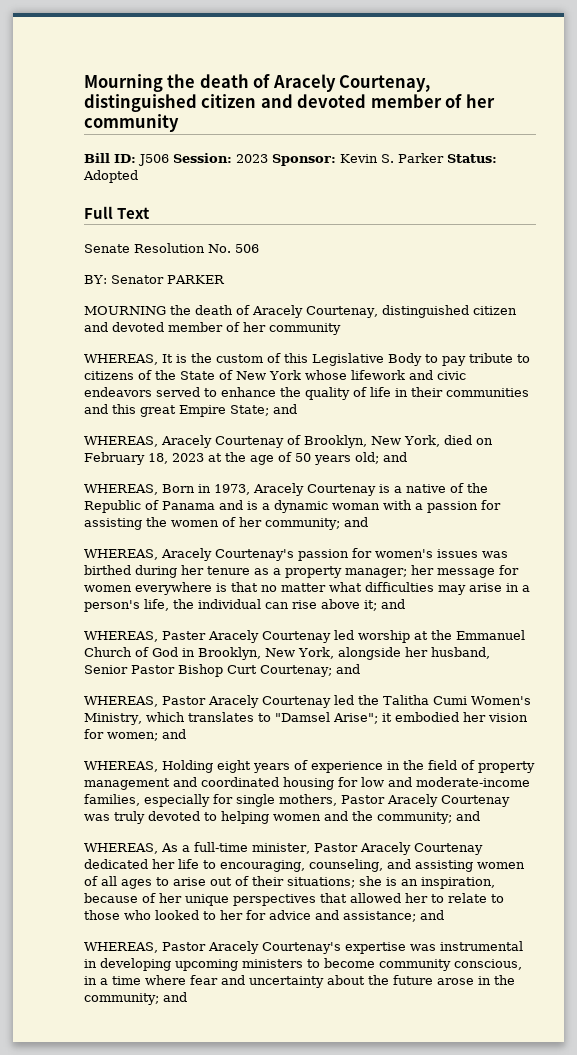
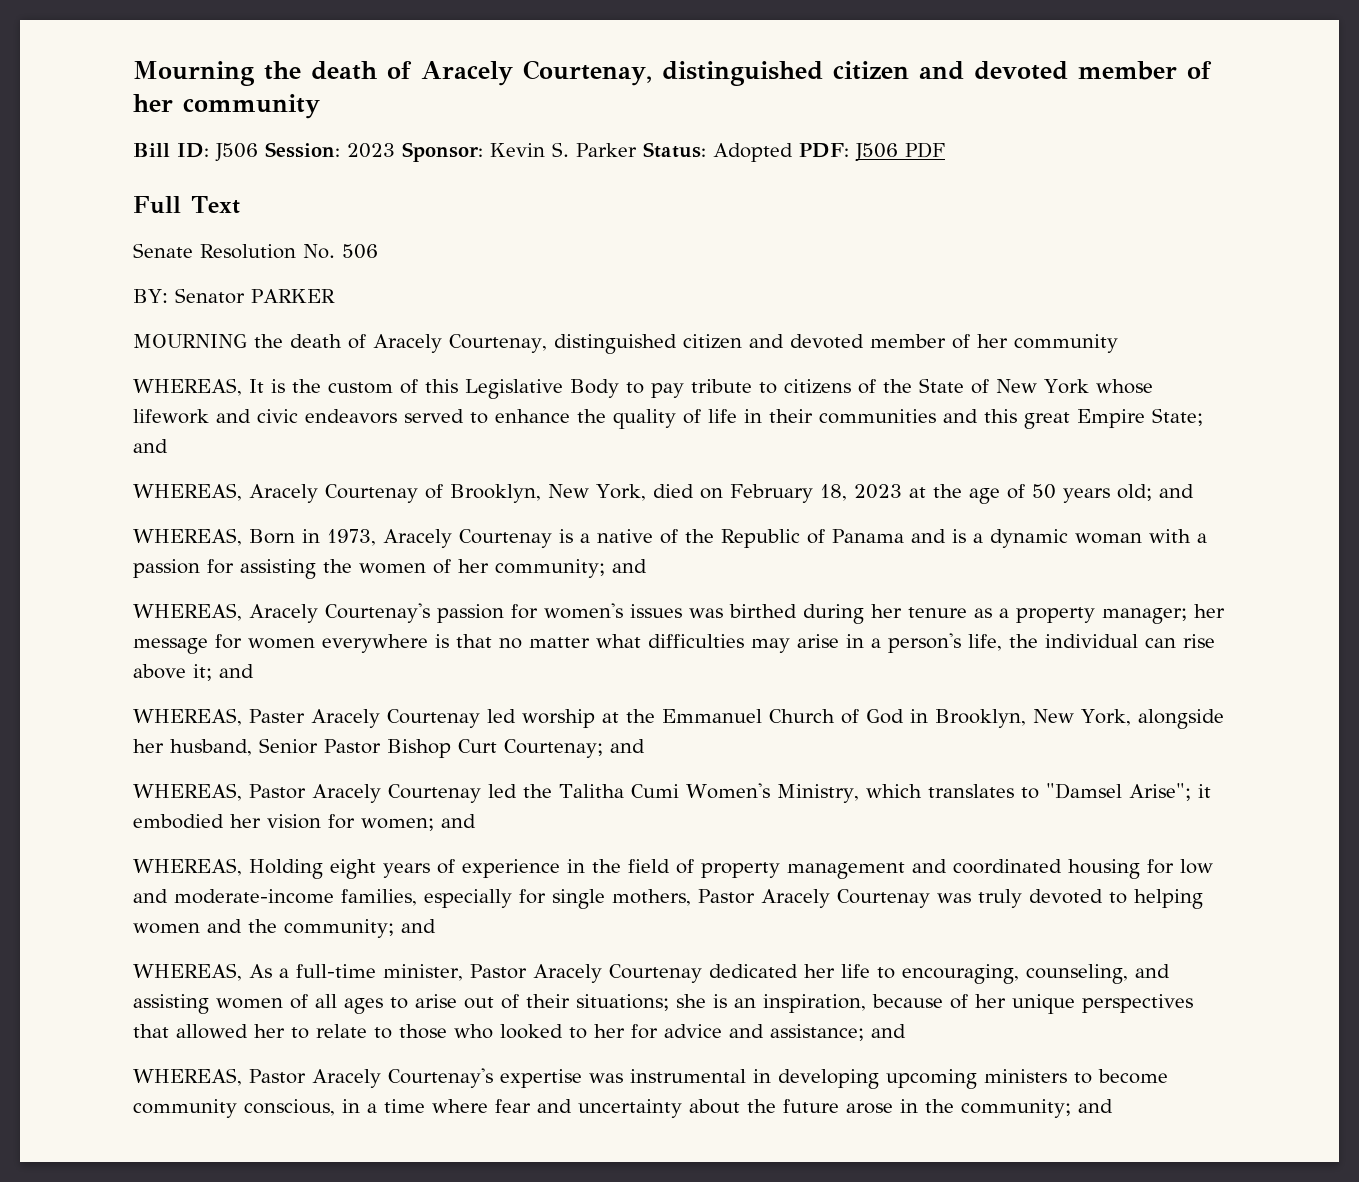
(138, 176) none -> [798,142,945,162] PDF: J506 PDF

